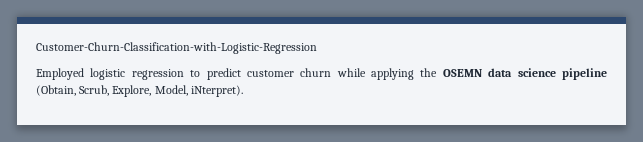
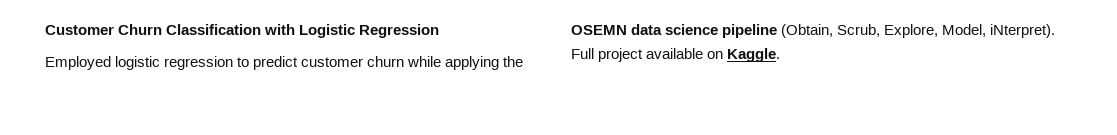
[36,42,317,54] Customer-Churn-Classification-with-Logistic-Regression -> [45,24,440,38] Customer Churn Classification with Logistic Regression
(243, 91) none -> [571,48,781,62] Full project available on Kaggle.

